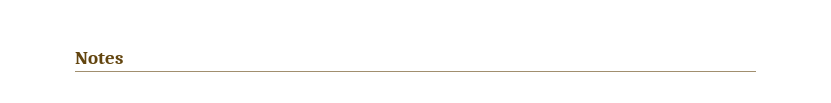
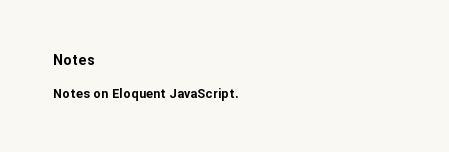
[75,52,123,64] Notes -> [53,54,95,65] [53,88,240,101] Notes // Notes on Eloquent JavaScript.

